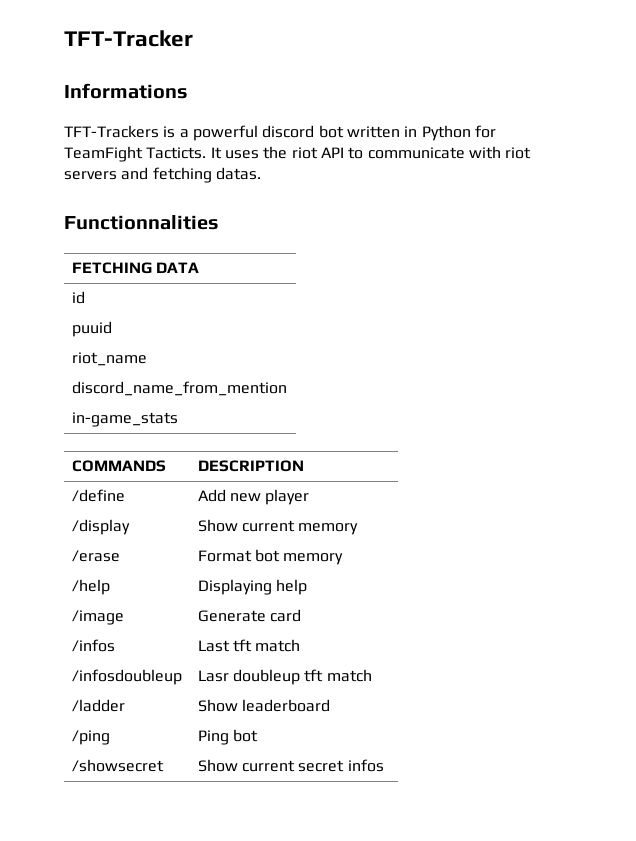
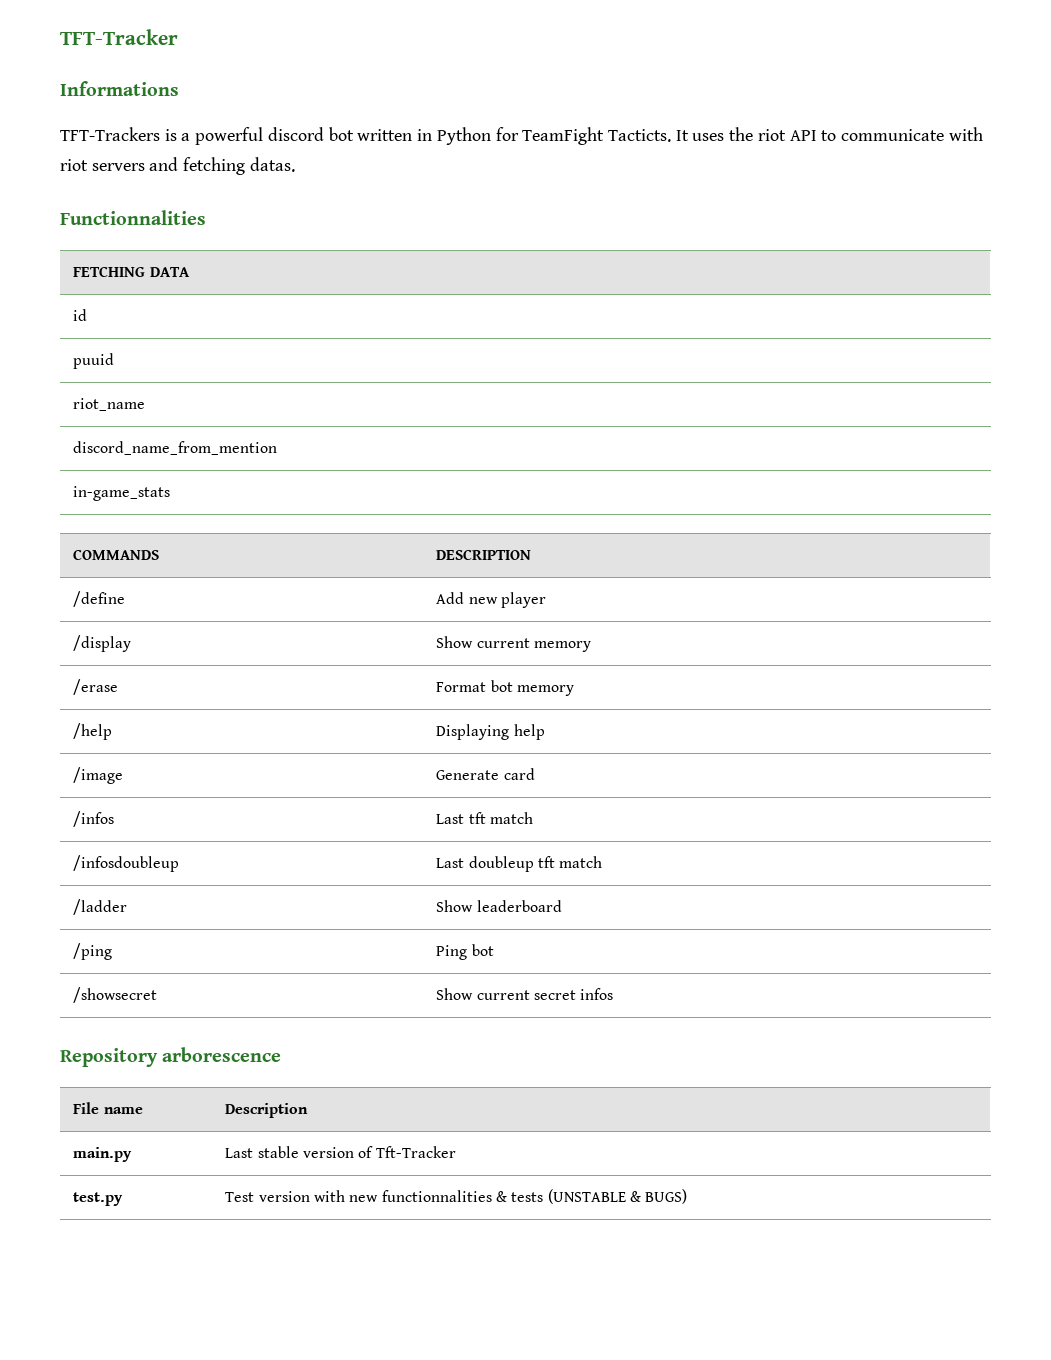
[197,670,229,682] Lasr -> [436,858,465,868] Last
(384, 765) none -> [60,1047,282,1067] [73,1102,143,1114] [225,1103,309,1118] [73,1147,133,1162] [225,1146,456,1158] [73,1192,124,1206] [225,1189,688,1204] // Repository arborescence // File name | Description // main.py | Last stable version of Tft-Tracker // test.py | Test version with new functionnalities & tests (UNSTABLE & BUGS)

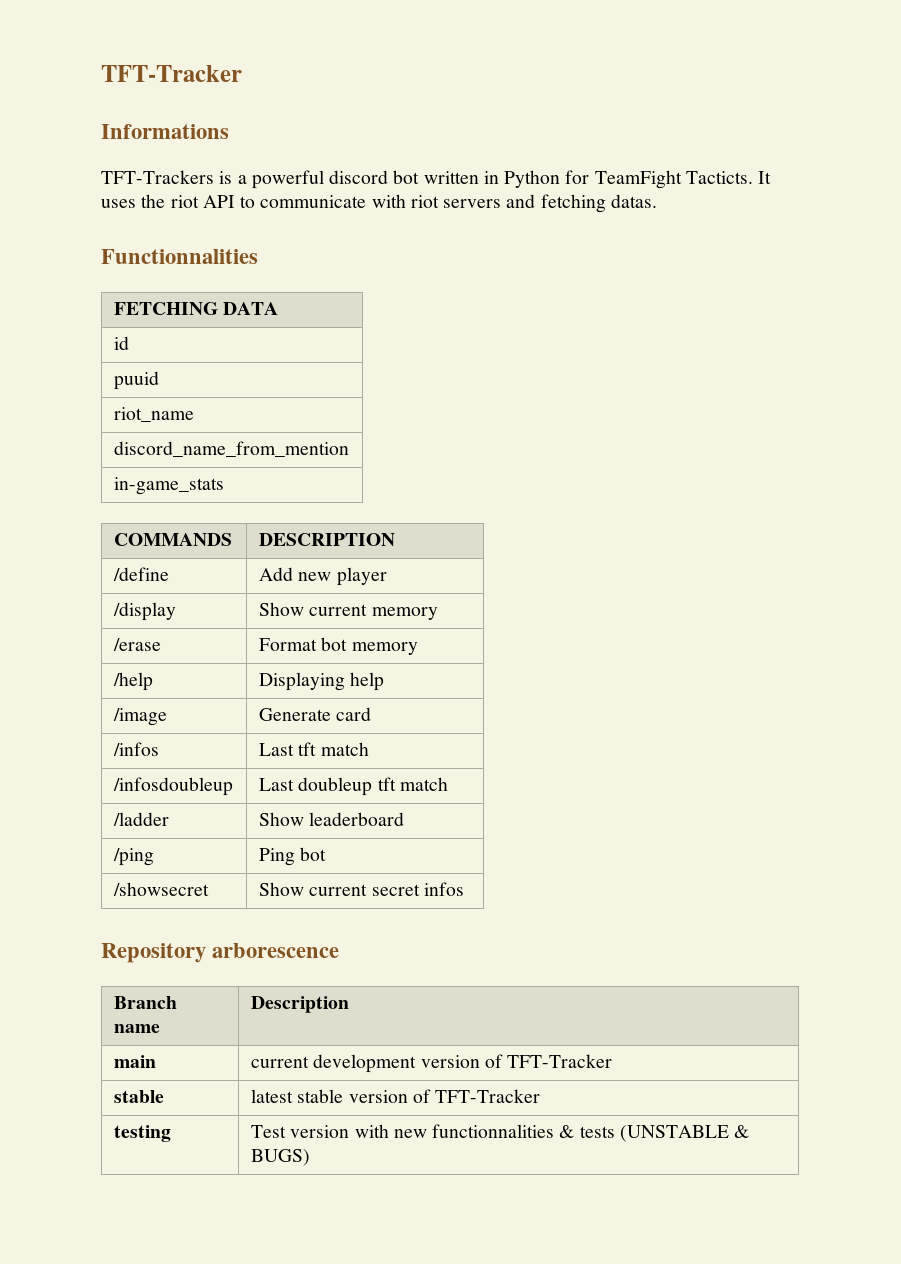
[73,1102,100,1114] File -> [113,996,177,1009] Branch
[73,1147,133,1162] [225,1148,254,1158] main.py | Last -> [113,1055,156,1068] [250,1054,613,1073] [113,1090,164,1103] [250,1089,293,1103] main | current development version of TFT-Tracker // stable | latest
[375,1146,456,1158] [73,1192,124,1206] Tft-Tracker // test.py -> [435,1089,541,1103] [113,1125,171,1142] TFT-Tracker // testing

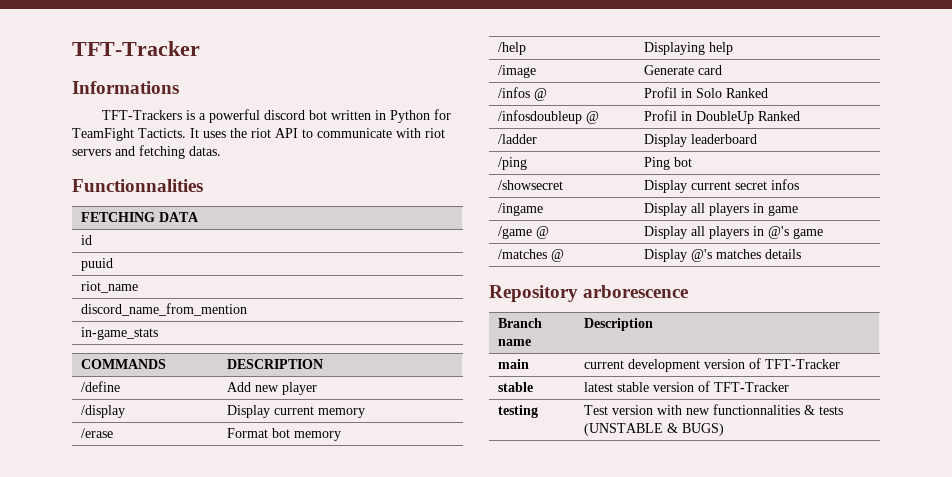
[258,602,304,616] Show -> [227,405,271,418] Display
[258,742,369,756] [112,777,233,796] [258,777,448,796] | Last tft match // /infosdoubleup | Last doubleup tft match -> [534,88,548,101] [644,87,769,98] [498,110,600,124] [644,110,801,124] @ | Profil in Solo Ranked // /infosdoubleup @ | Profil in DoubleUp Ranked
[258,812,304,826] Show -> [644,134,688,147] Display
[258,882,304,896] Show -> [644,180,688,193] Display
(464, 889) none -> [498,203,544,216] [644,203,799,216] [498,226,550,239] [644,226,824,239] [498,249,565,262] [644,249,802,262] // /ingame | Display all players in game // /game @ | Display all players in @'s game // /matches @ | Display @'s matches details

